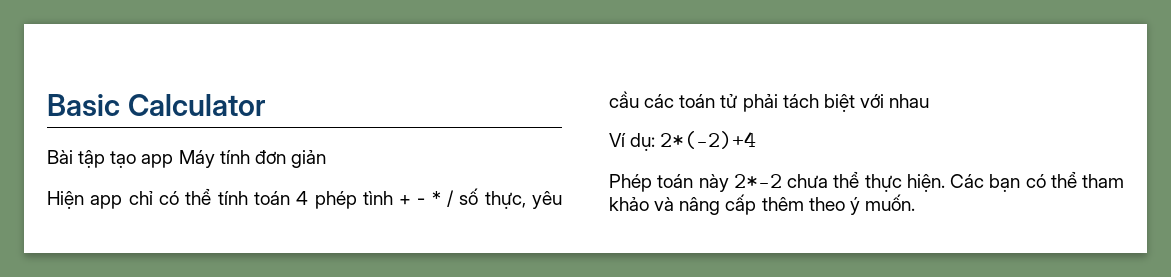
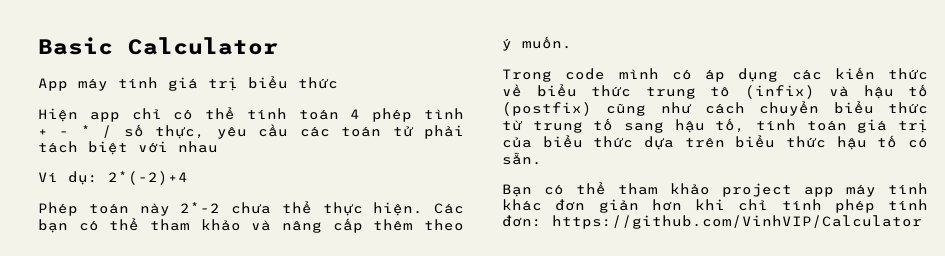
[47,150,326,168] Bài tập tạo app Máy tính đơn giản -> [38,76,338,91] App máy tính giá trị biểu thức
(915, 202) none -> [502,67,928,82] [502,84,928,99] [502,101,928,116] [502,118,928,133] [502,135,928,150] [502,152,542,165] [502,182,928,197] [502,199,928,213] [502,215,922,229] // Trong code mình có áp dụng các kiến thức về biểu thức trung tô (infix) và hậu tố (postfix) cũng như cách chuyển biểu thức từ trung tố sang hậu tố, tính toán giá trị của biểu thức dựa trên biểu thức hậu tố có sẵn. // Bạn có thể tham khảo project app máy tính khác đơn giản hơn khi chỉ tính phép tính đơn: https://github.com/VinhVIP/Calculator

